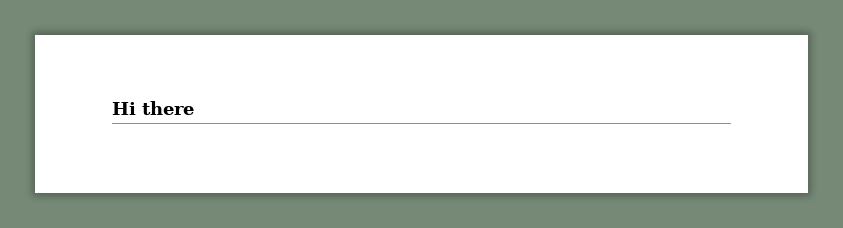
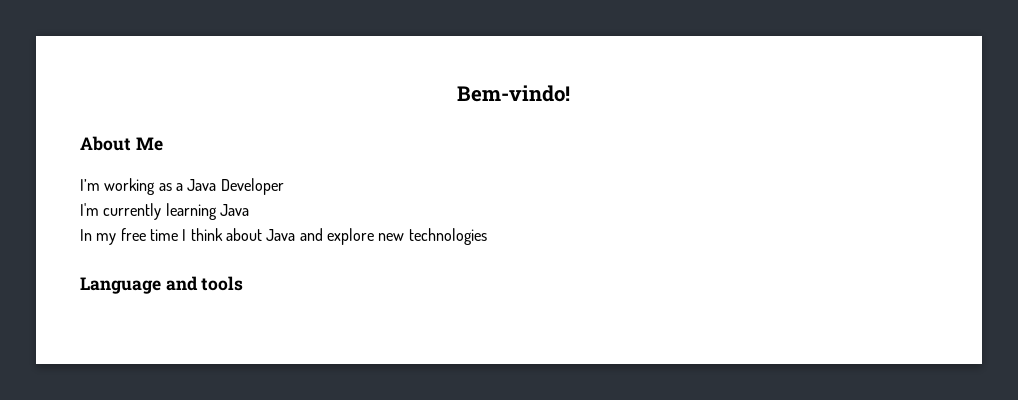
[112,101,194,115] Hi there -> [457,85,570,102] [80,136,163,151] [80,178,284,195] [80,203,249,220] [80,228,487,245] [80,276,244,294] Bem-vindo! // About Me // I’m working as a Java Developer // I'm currently learning Java // In my free time I think about Java and explore new technologies // Language and tools

